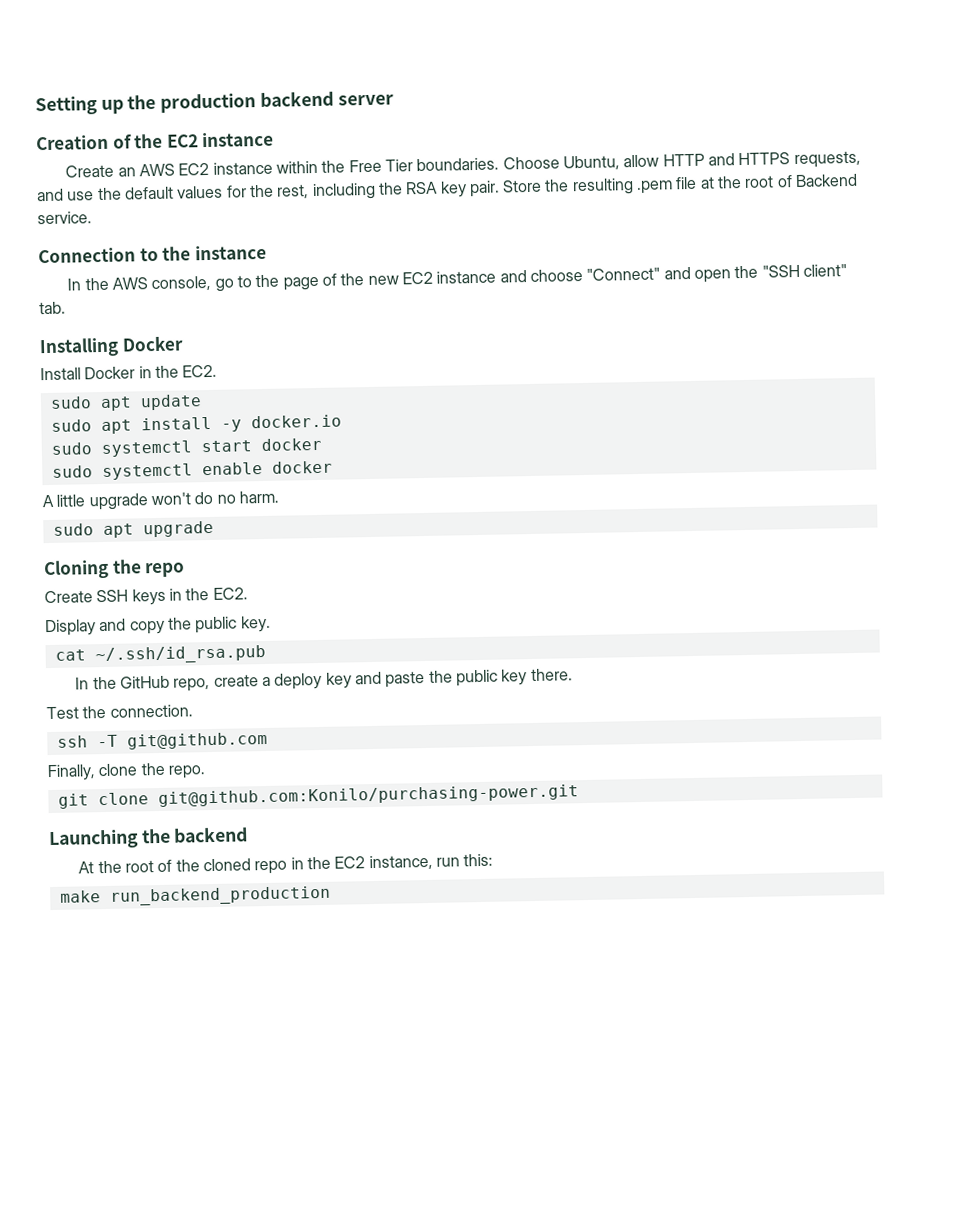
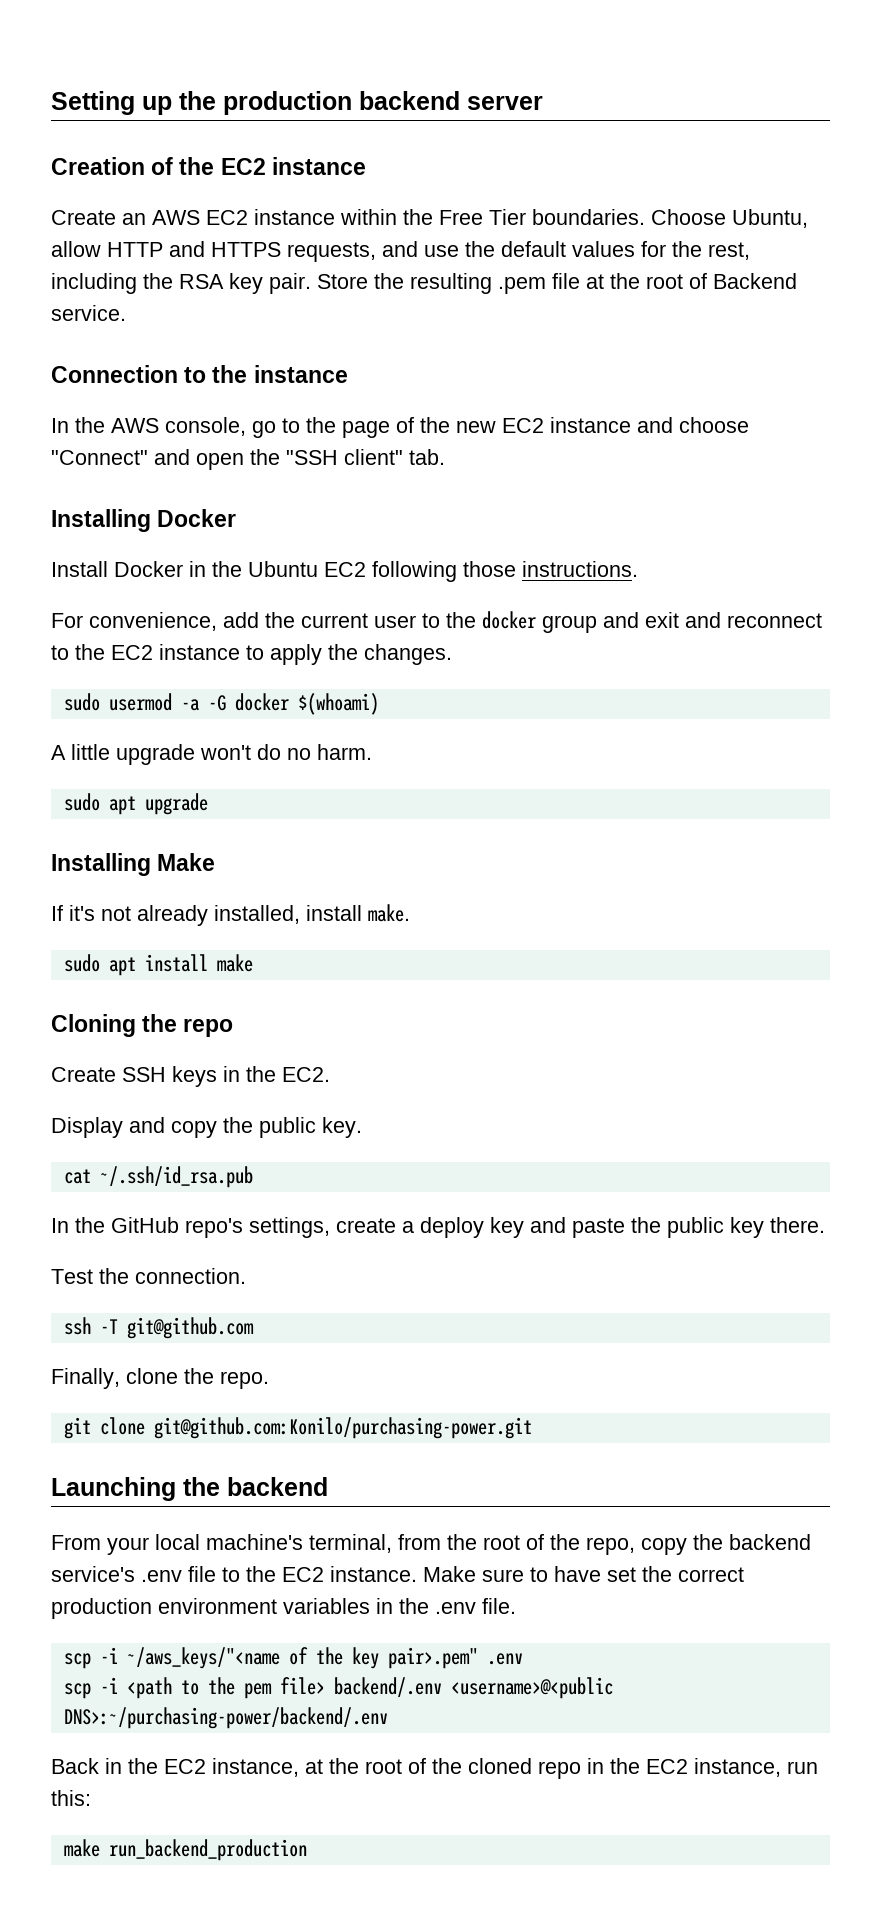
[182,364,218,378] [49,394,202,412] [50,414,342,435] [50,437,322,458] [51,460,333,481] EC2. // sudo apt update // sudo apt install -y docker.io // sudo systemctl start docker // sudo systemctl enable docker -> [248,561,638,582] [51,611,822,633] [51,644,452,665] [63,693,379,715] Ubuntu EC2 following those instructions. // For convenience, add the current user to the docker group and exit and reconnect to the EC2 instance to apply the changes. // sudo usermod -a -G docker $(whoami)
(214, 529) none -> [51,853,216,876] [51,904,410,926] [63,954,253,976] // Installing Make // If it's not already installed, install make. // sudo apt install make
[173,678,211,692] repo, -> [185,1217,330,1238] repo's settings,
[78,861,95,874] At -> [51,1534,811,1555] [51,1566,744,1582] [51,1598,516,1619] [63,1647,523,1669] [63,1677,613,1699] [63,1707,388,1729] [51,1758,323,1777] From your local machine's terminal, from the root of the repo, copy the backend service's .env file to the EC2 instance. Make sure to have set the correct production environment variables in the .env file. // scp -i ~/aws_keys/"<name of the key pair>.pem" .env // scp -i <path to the pem file> backend/.env <username>@<public DNS>:~/purchasing-power/backend/.env // Back in the EC2 instance, at

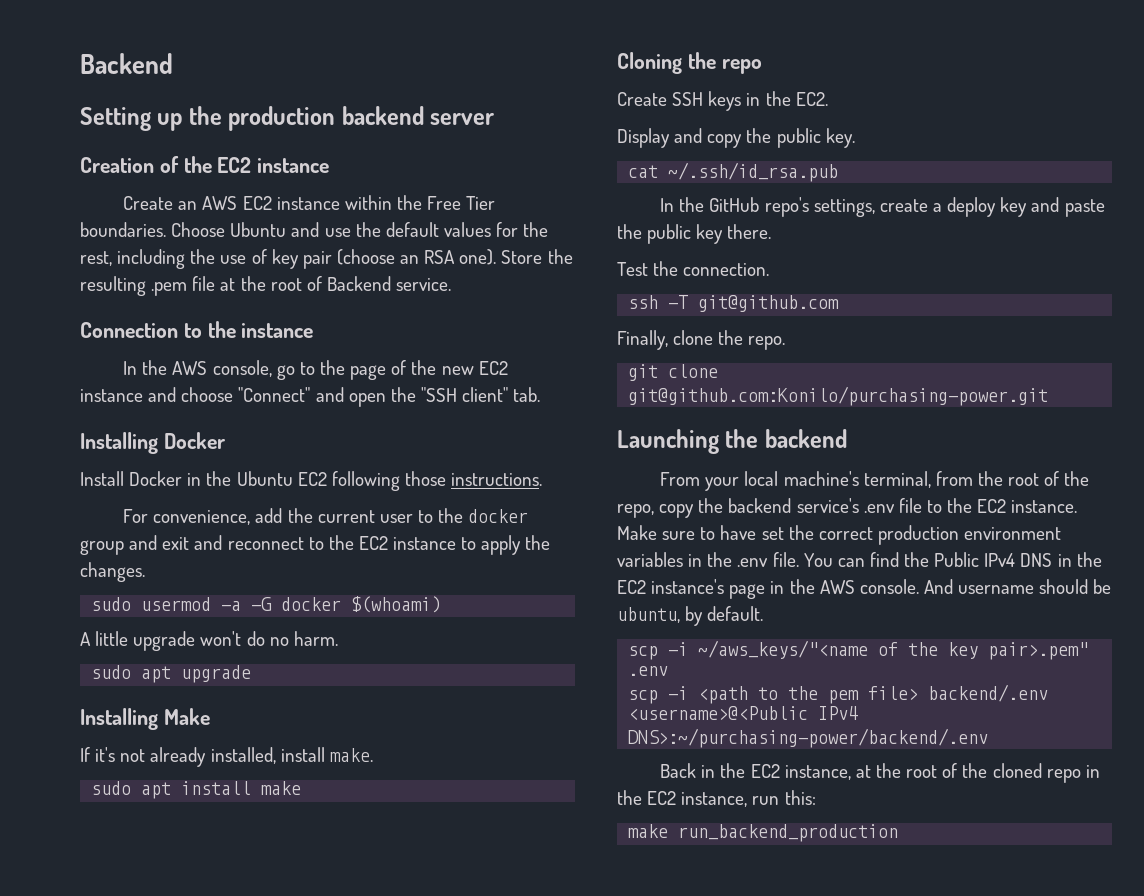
(51, 103) none -> [80,53,173,74] Backend //
[732,209,808,228] [51,241,376,262] Ubuntu, allow HTTP and HTTPS requests, -> [230,222,287,237] Ubuntu
[179,273,311,294] RSA key pair. -> [220,249,497,269] use of key pair (choose an RSA one).
(516, 1606) none -> [803,552,1102,567] [617,579,1112,599] [617,606,764,626] You can find the Public IPv4 DNS in the EC2 instance's page in the AWS console. And username should be ubuntu, by default.
[450,1677,613,1699] <username>@<public -> [628,706,859,720] <username>@<Public IPv4

